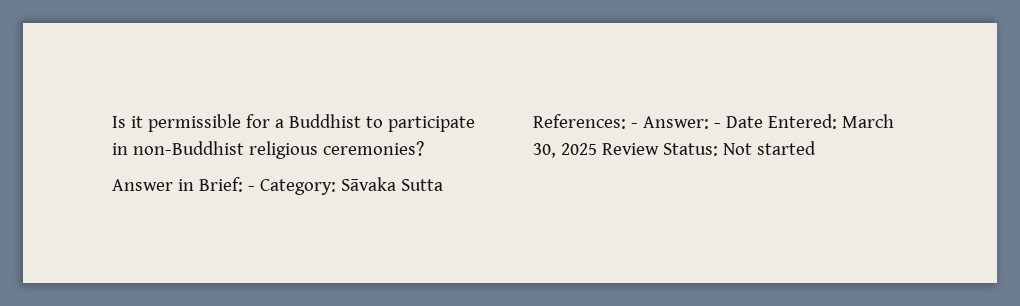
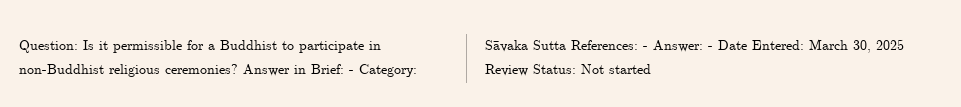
(112, 122) none -> [19,40,78,53] Question:
(424, 148) // -> (238, 69) none

